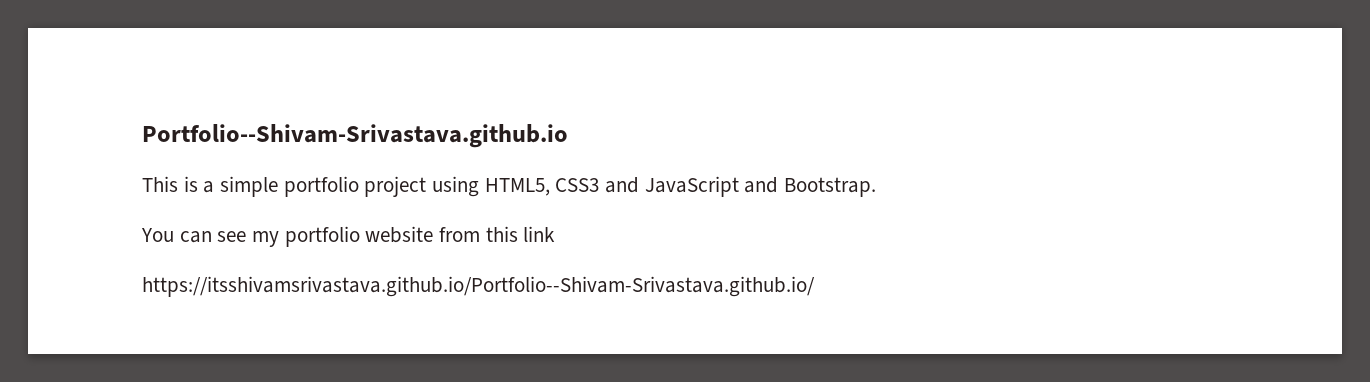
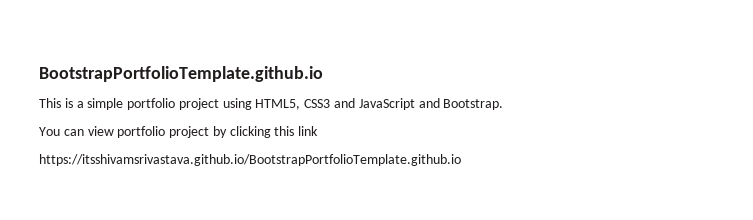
[142,124,568,148] Portfolio--Shivam-Srivastava.github.io -> [39,66,323,82] BootstrapPortfolioTemplate.github.io
[217,226,481,247] see my portfolio website from -> [87,126,271,138] view portfolio project by clicking
[142,276,815,297] https://itsshivamsrivastava.github.io/Portfolio--Shivam-Srivastava.github.io/ -> [39,154,461,166] https://itsshivamsrivastava.github.io/BootstrapPortfolioTemplate.github.io

